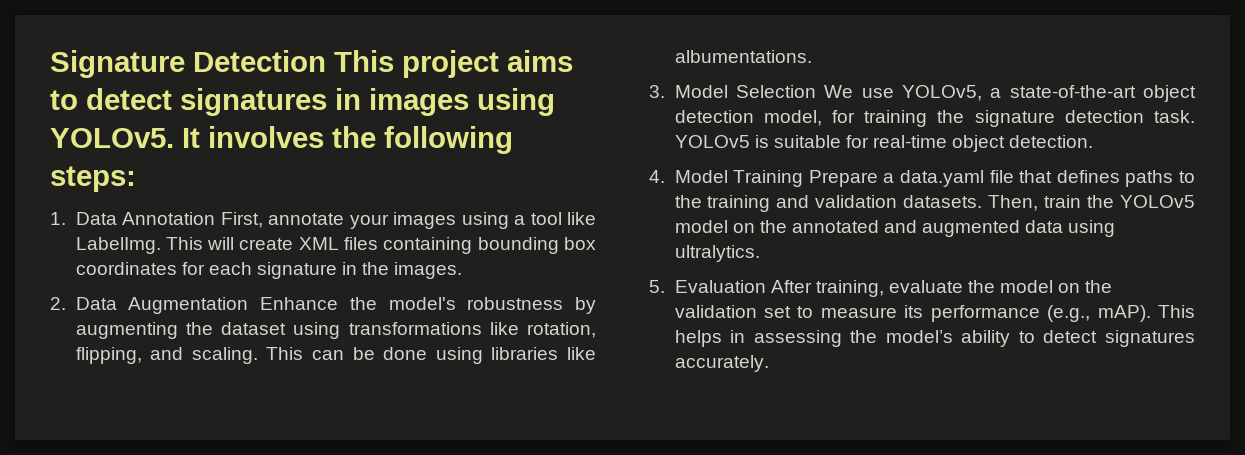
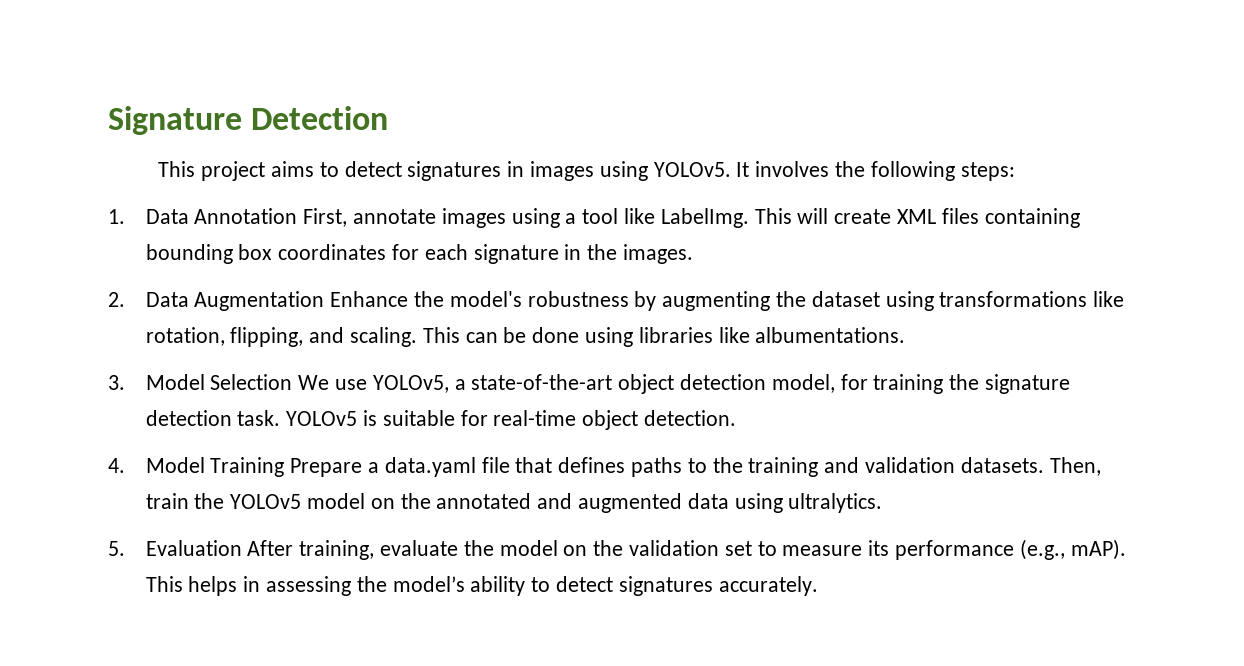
(326, 61) none -> (389, 118) //
[349,214,389,229] your -> (436, 216) none

